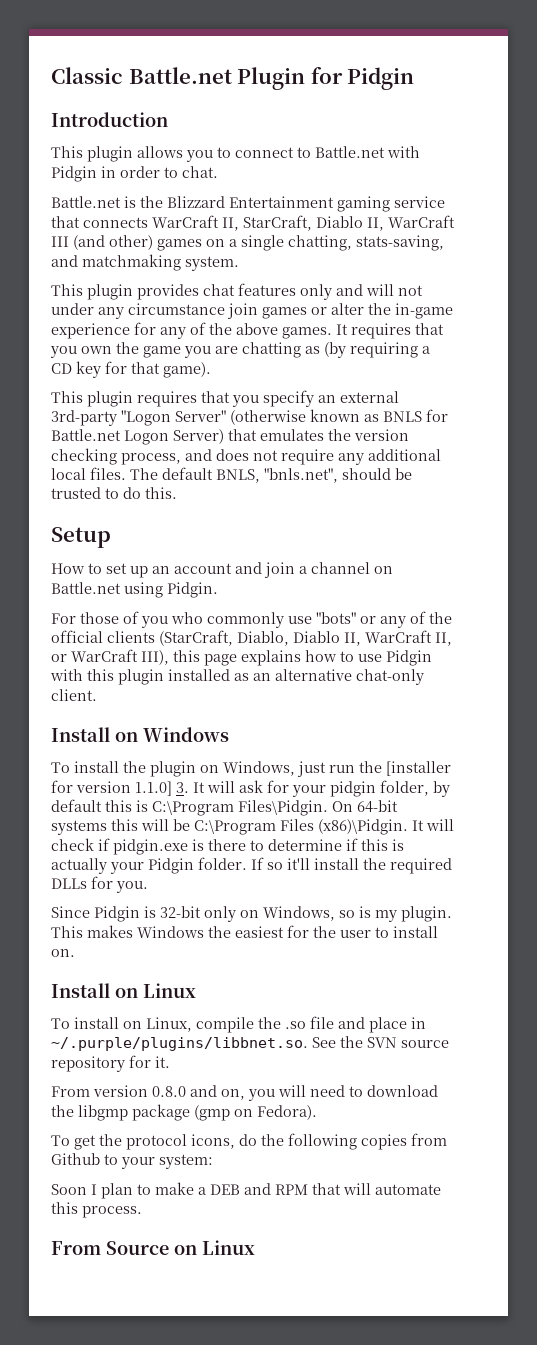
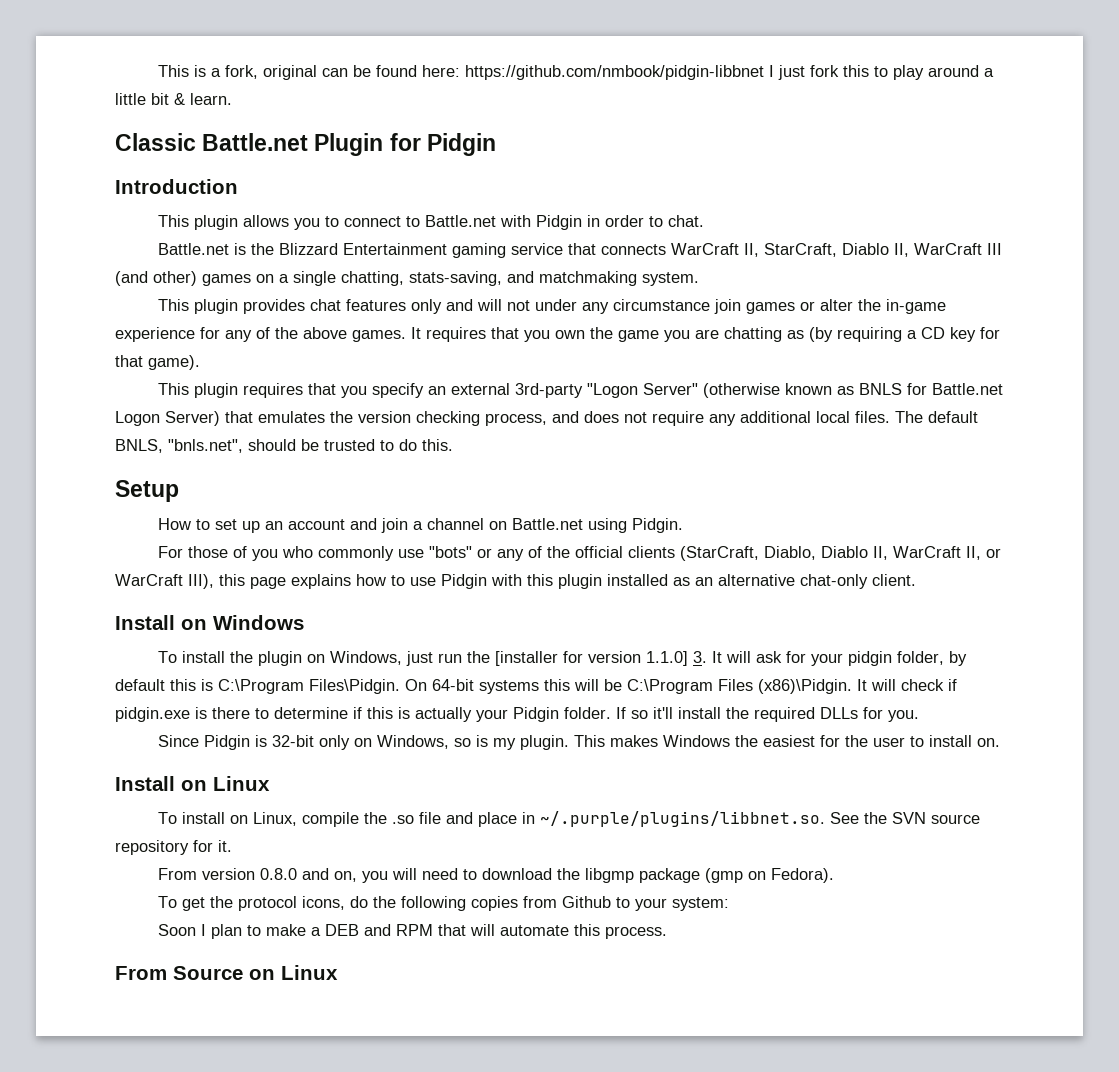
(51, 75) none -> [157,65,994,80] [115,93,232,105] This is a fork, original can be found here: https://github.com/nmbook/pidgin-libbnet I just fork this to play around a little bit & learn. //

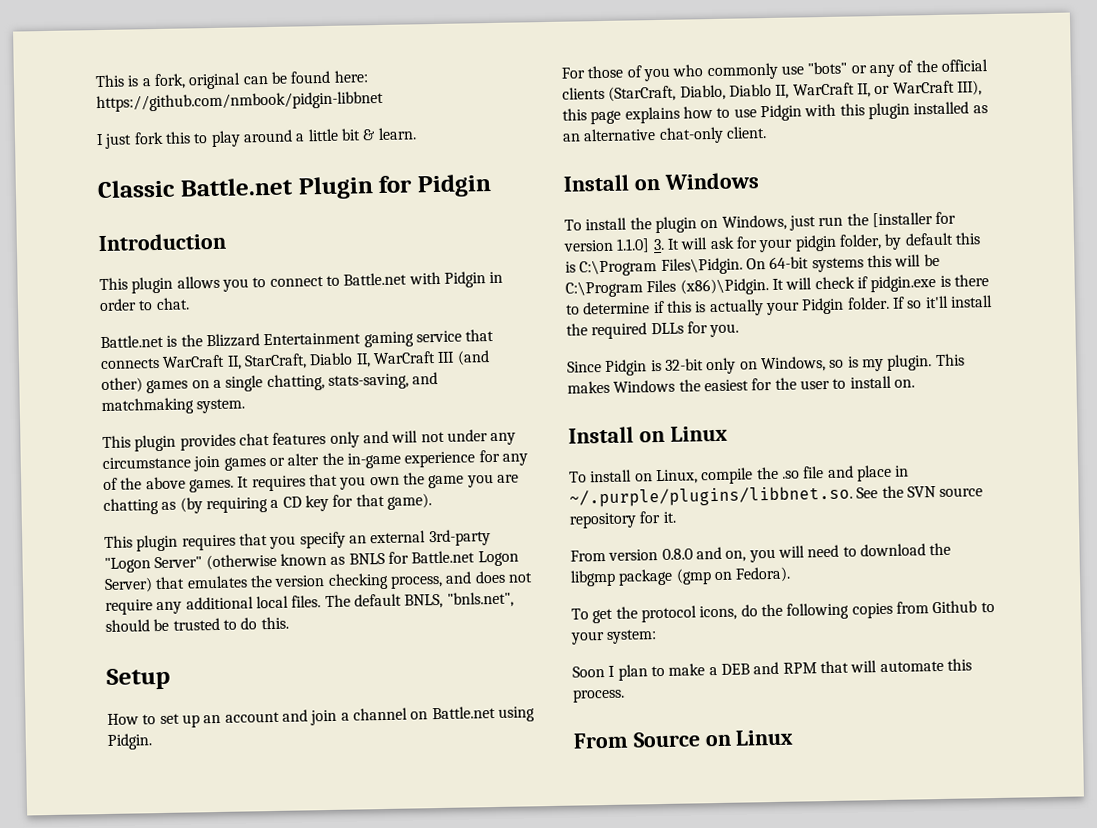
(764, 72) none -> (384, 101) //

